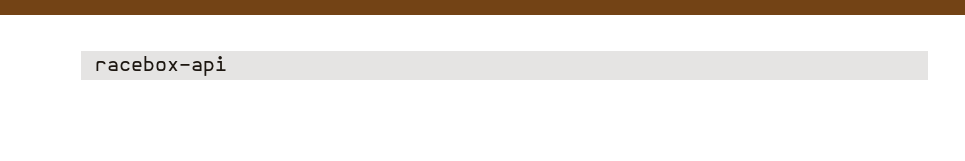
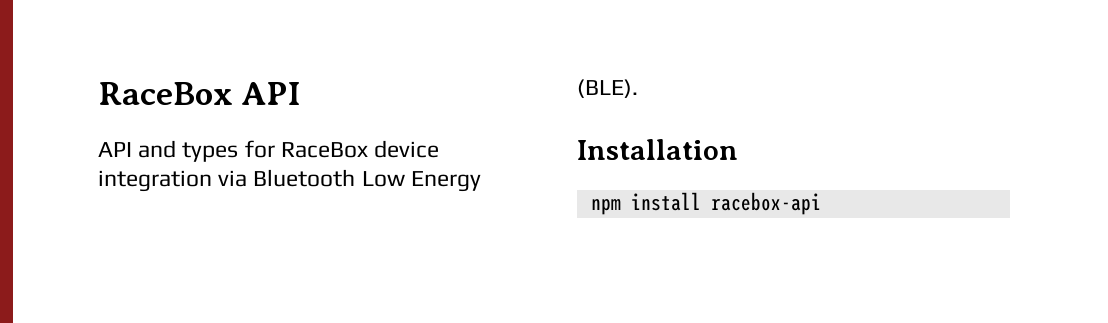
(94, 66) none -> [98,82,302,105] [98,140,440,162] [98,169,481,192] [577,79,638,98] [577,139,738,160] [590,192,701,215] RaceBox API // API and types for RaceBox device integration via Bluetooth Low Energy (BLE). // Installation // npm install

